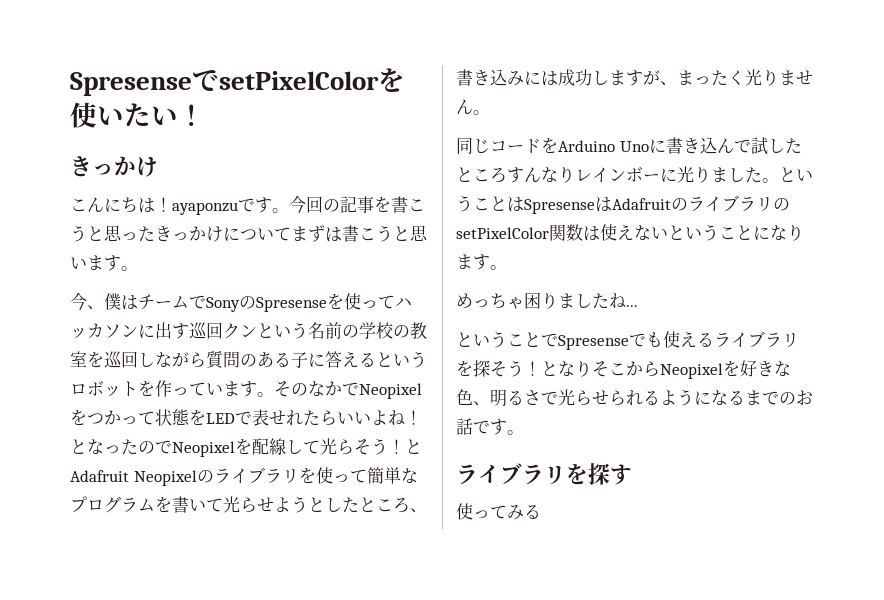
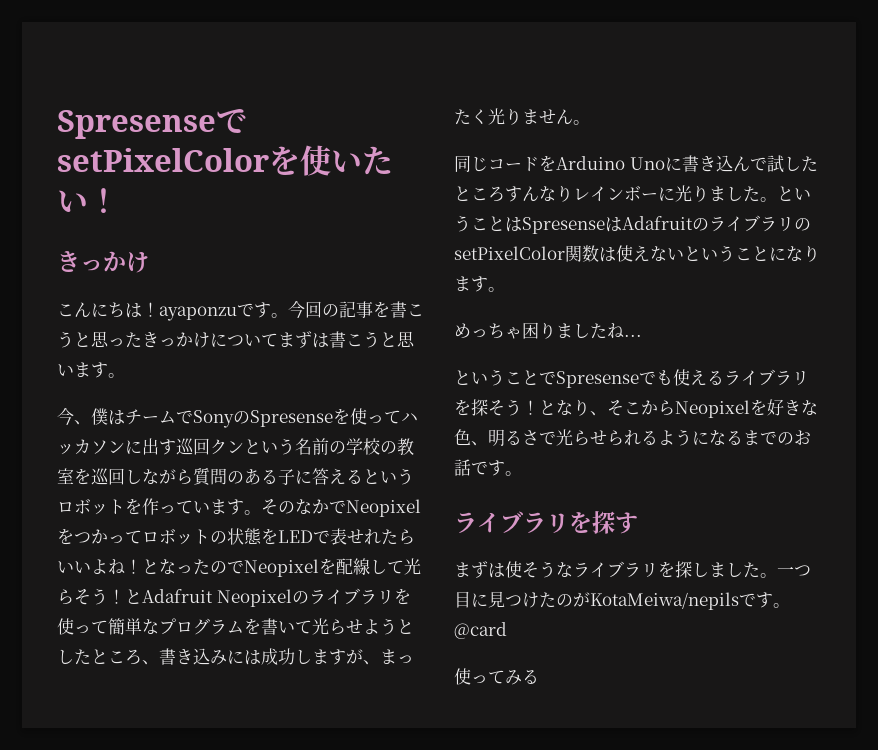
(155, 418) none -> [142,528,227,545] ロボットの
(592, 368) none -> [590,411,607,416] 、
(632, 474) none -> [454,561,811,578] [454,591,790,610] [454,622,507,639] // まずは使そうなライブラリを探しました。一つ目に見つけたのがKotaMeiwa/nepilsです。@card

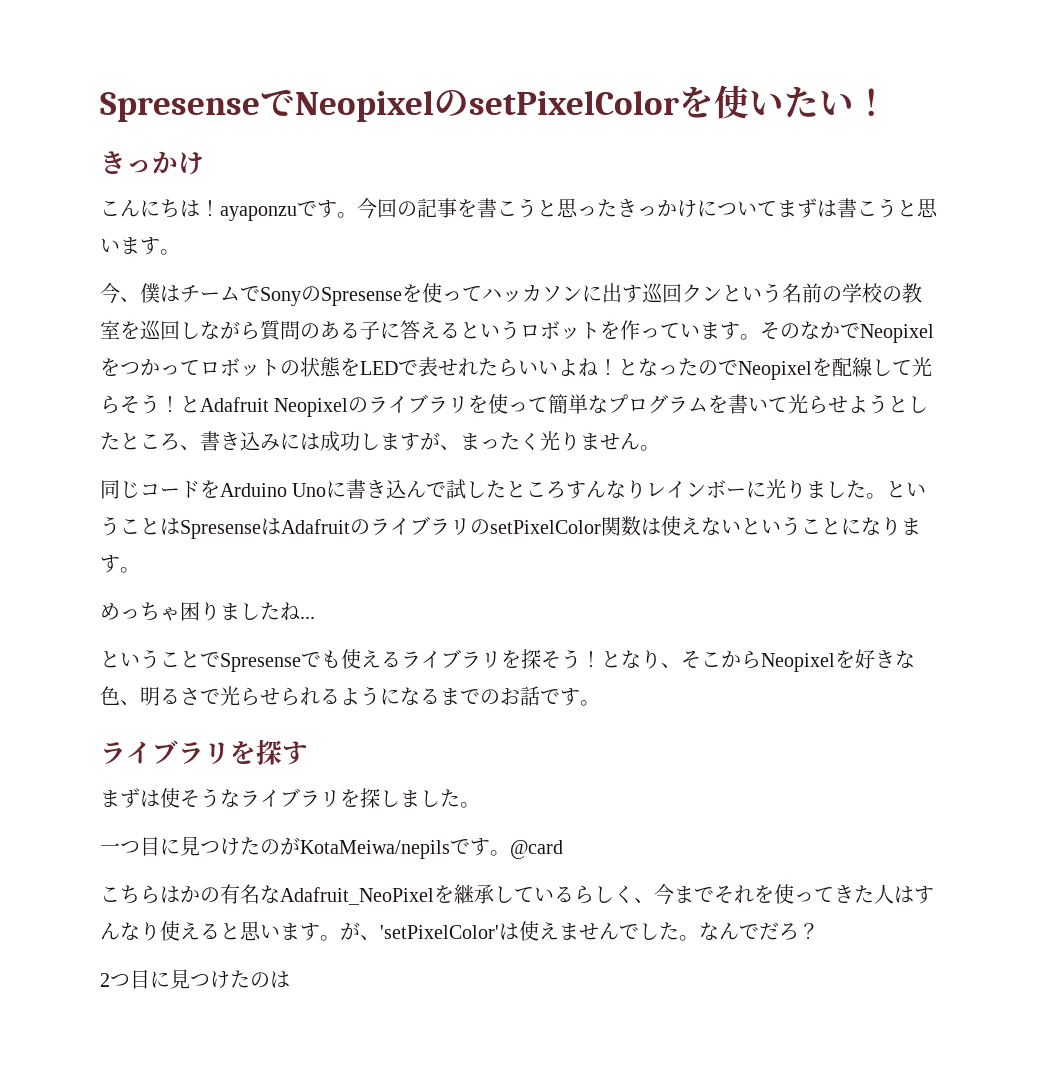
[57,109,247,139] Spresenseで -> [100,90,469,122] SpresenseでNeopixelの
(777, 575) none -> (480, 805) //
[454,668,539,685] 使ってみる -> [100,884,934,905] [100,921,819,941] [100,969,290,989] こちらはかの有名なAdafruit_NeoPixelを継承しているらしく、今までそれを使ってきた人はすんなり使えると思います。が、'setPixelColor'は使えませんでした。なんでだろ？ // 2つ目に見つけたのは

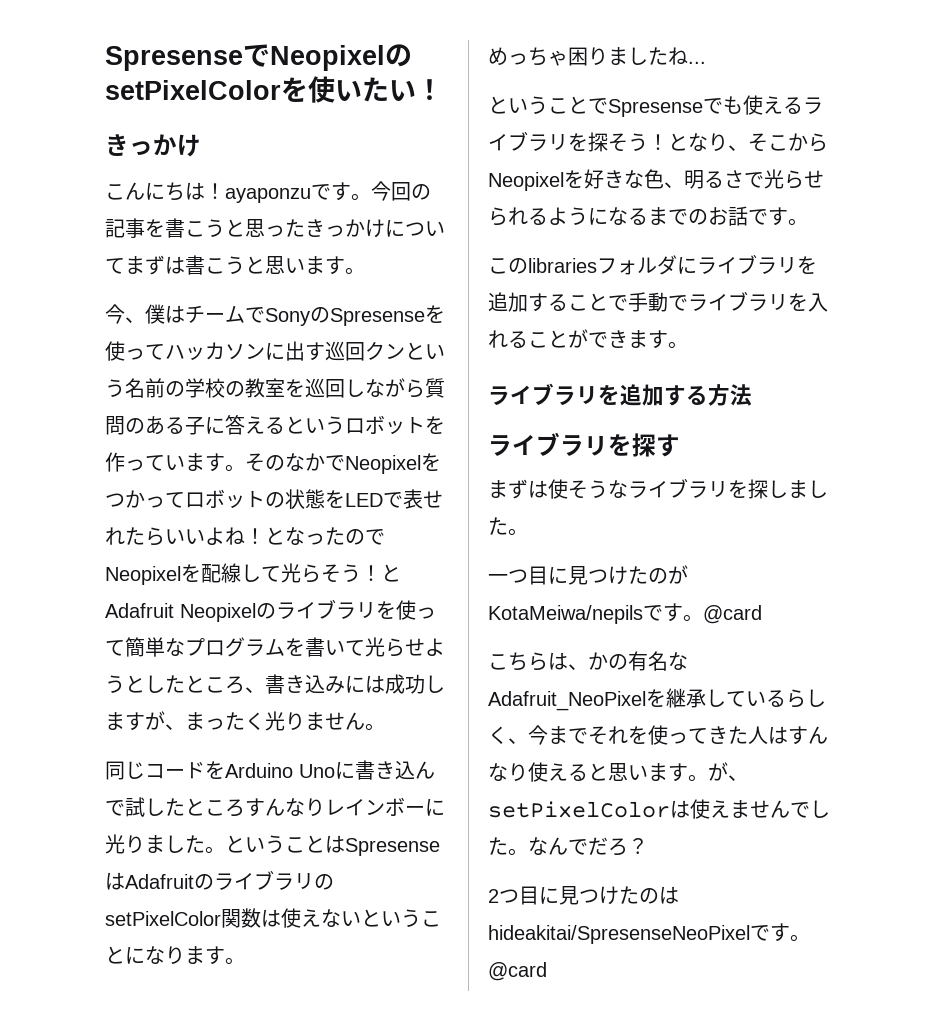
(600, 703) none -> [488,254,817,275] [488,291,828,312] [488,329,688,349] [488,383,752,406] // このlibrariesフォルダにライブラリを追加することで手動でライブラリを入れることができます。 // ライブラリを追加する方法
(180, 894) none -> [568,664,588,670] 、
[380,925,499,939] 'setPixelColor' -> [488,801,670,818] setPixelColor
(290, 979) none -> [488,923,810,944] [488,962,547,981] hideakitai/SpresenseNeoPixelです。@card

